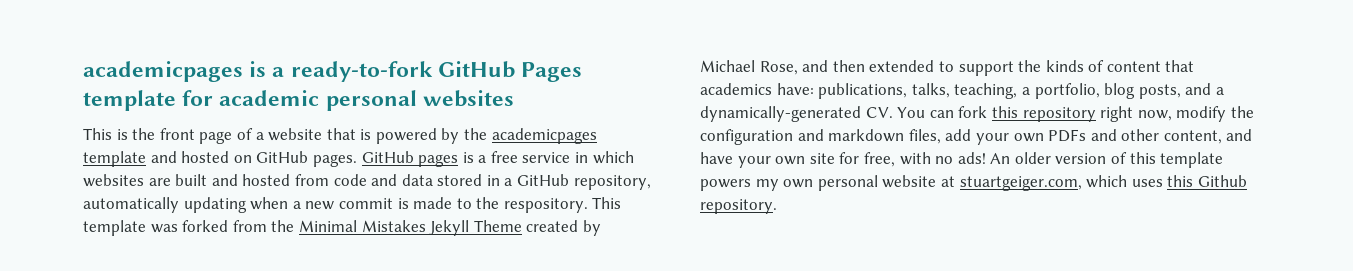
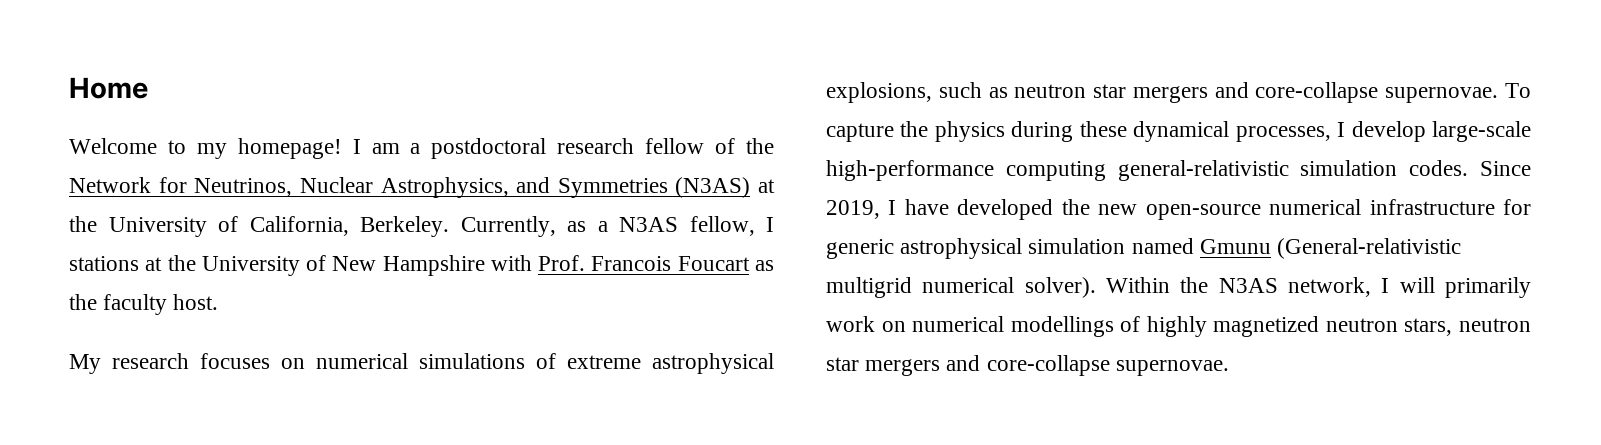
[83,61,583,82] [83,90,514,111] [83,128,597,144] [83,151,634,167] [83,174,651,190] [83,197,622,213] [83,220,601,236] [700,60,1195,76] [700,83,1224,99] [700,106,1254,122] [700,129,1253,145] [700,152,1224,168] [700,175,1247,191] [700,199,777,214] academicpages is a ready-to-fork GitHub Pages template for academic personal websites // This is the front page of a website that is powered by the academicpages template and hosted on GitHub pages. GitHub pages is a free service in which websites are built and hosted from code and data stored in a GitHub repository, automatically updating when a new commit is made to the respository. This template was forked from the Minimal Mistakes Jekyll Theme created by Michael Rose, and then extended to support the kinds of content that academics have: publications, talks, teaching, a portfolio, blog posts, and a dynamically-generated CV. You can fork this repository right now, modify the configuration and markdown files, add your own PDFs and other content, and have your own site for free, with no ads! An older version of this template powers my own personal website at stuartgeiger.com, which uses this Github repository. -> [69,77,148,99] [69,138,774,159] [69,177,775,198] [69,216,774,237] [69,255,774,276] [69,294,219,315] [69,353,774,374] [826,82,1531,103] [826,121,1531,142] [826,160,1531,181] [826,199,1531,220] [826,238,1462,259] [826,277,1531,298] [826,316,1531,337] [826,355,1229,376] Home // Welcome to my homepage! I am a postdoctoral research fellow of the Network for Neutrinos, Nuclear Astrophysics, and Symmetries (N3AS) at the University of California, Berkeley. Currently, as a N3AS fellow, I stations at the University of New Hampshire with Prof. Francois Foucart as the faculty host. // My research focuses on numerical simulations of extreme astrophysical explosions, such as neutron star mergers and core-collapse supernovae. To capture the physics during these dynamical processes, I develop large-scale high-performance computing general-relativistic simulation codes. Since 2019, I have developed the new open-source numerical infrastructure for generic astrophysical simulation named Gmunu (General-relativistic multigrid numerical solver). Within the N3AS network, I will primarily work on numerical modellings of highly magnetized neutron stars, neutron star mergers and core-collapse supernovae.

